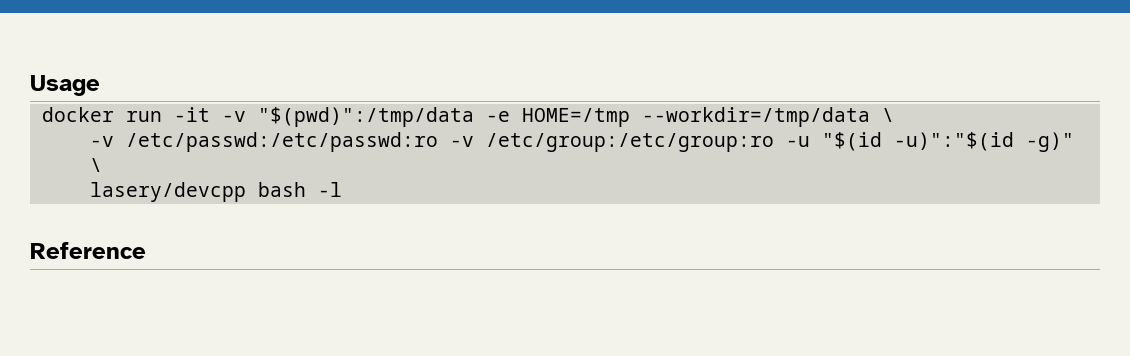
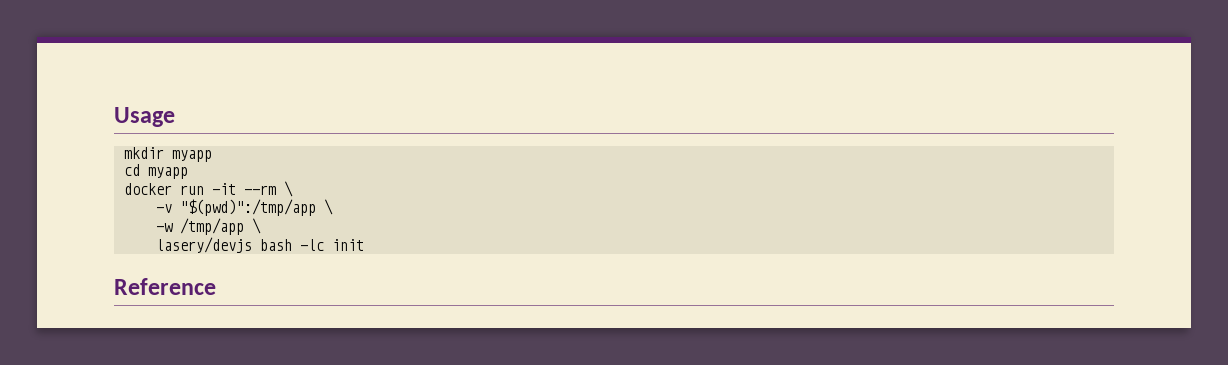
(100, 85) none -> [124,147,213,162] [124,164,189,179] // mkdir myapp // cd myapp
[222,107,895,127] [90,132,1075,152] [90,158,103,172] [90,182,343,202] -v "$(pwd)":/tmp/data -e HOME=/tmp --workdir=/tmp/data \ // -v /etc/passwd:/etc/passwd:ro -v /etc/group:/etc/group:ro -u "$(id -u)":"$(id -g)" \ // lasery/devcpp bash -l -> [244,181,294,197] [156,199,334,216] [156,218,262,235] [156,237,365,253] --rm \ // -v "$(pwd)":/tmp/app \ // -w /tmp/app \ // lasery/devjs bash -lc init

